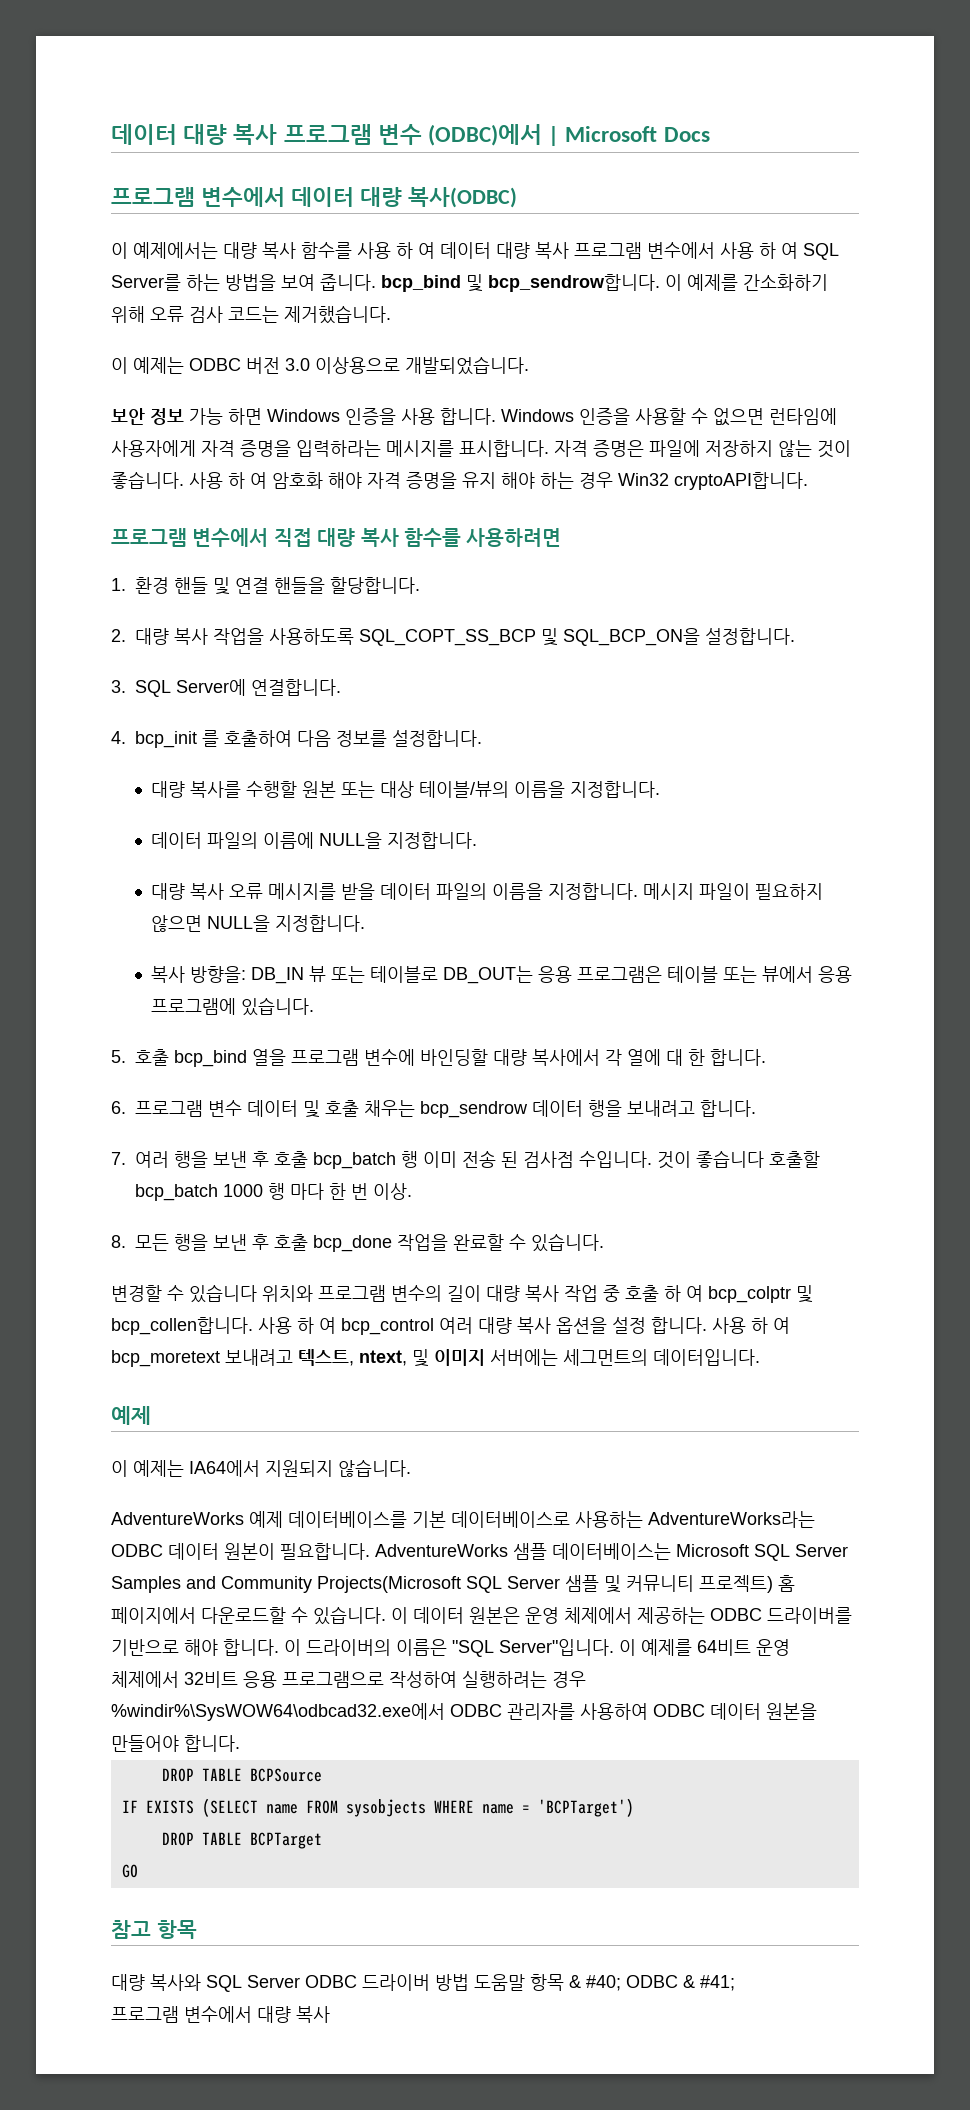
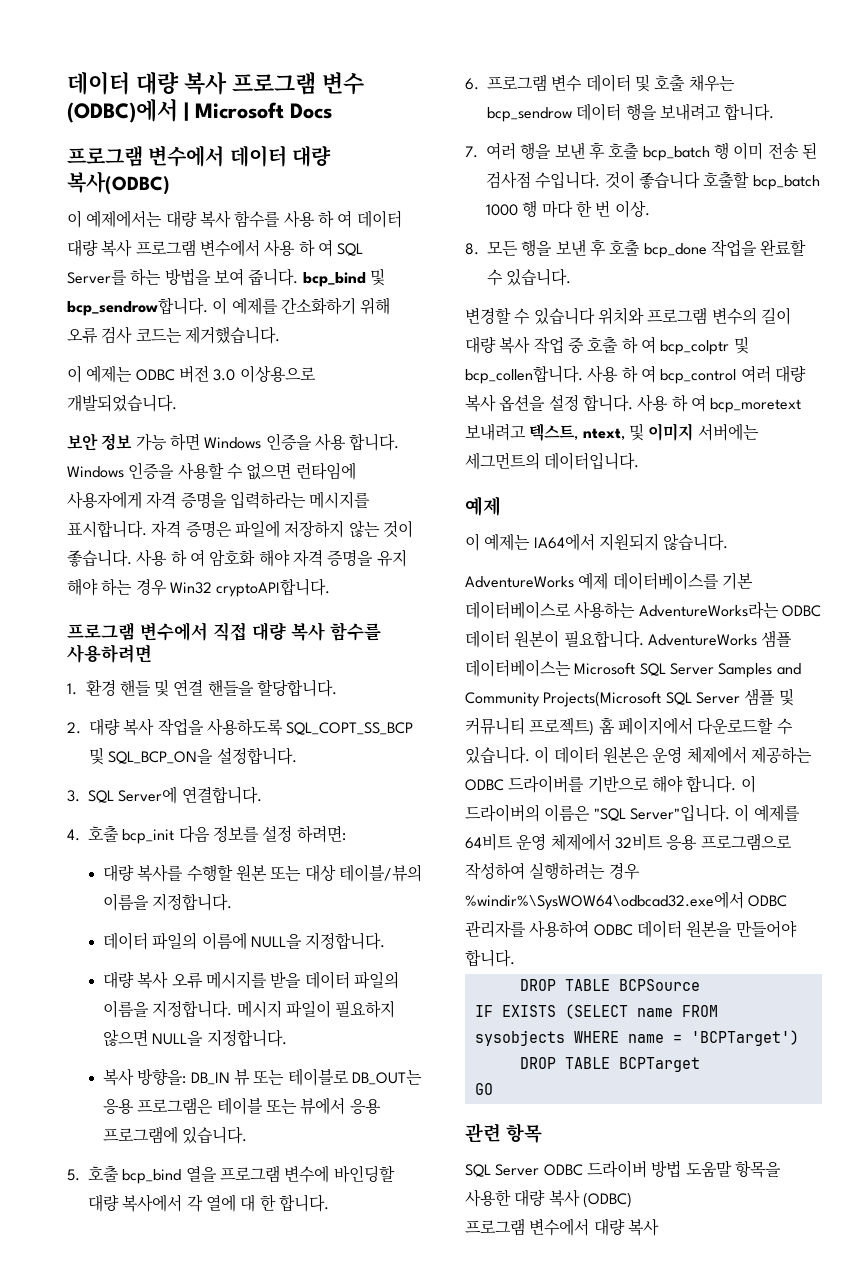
[135,730,482,748] bcp_init 를 호출하여 다음 정보를 설정합니다. -> [88,825,346,844] 호출 bcp_init 다음 정보를 설정 하려면:
[111,1920,151,1939] 참고 -> [465,1123,501,1142] 관련
[111,1974,201,1991] 대량 복사와 -> (542, 1133) none
[530,1974,735,1991] 항목 & #40; ODBC & #41; -> [734,1160,781,1178] [465,1189,632,1208] 항목을 사용한 대량 복사 (ODBC)

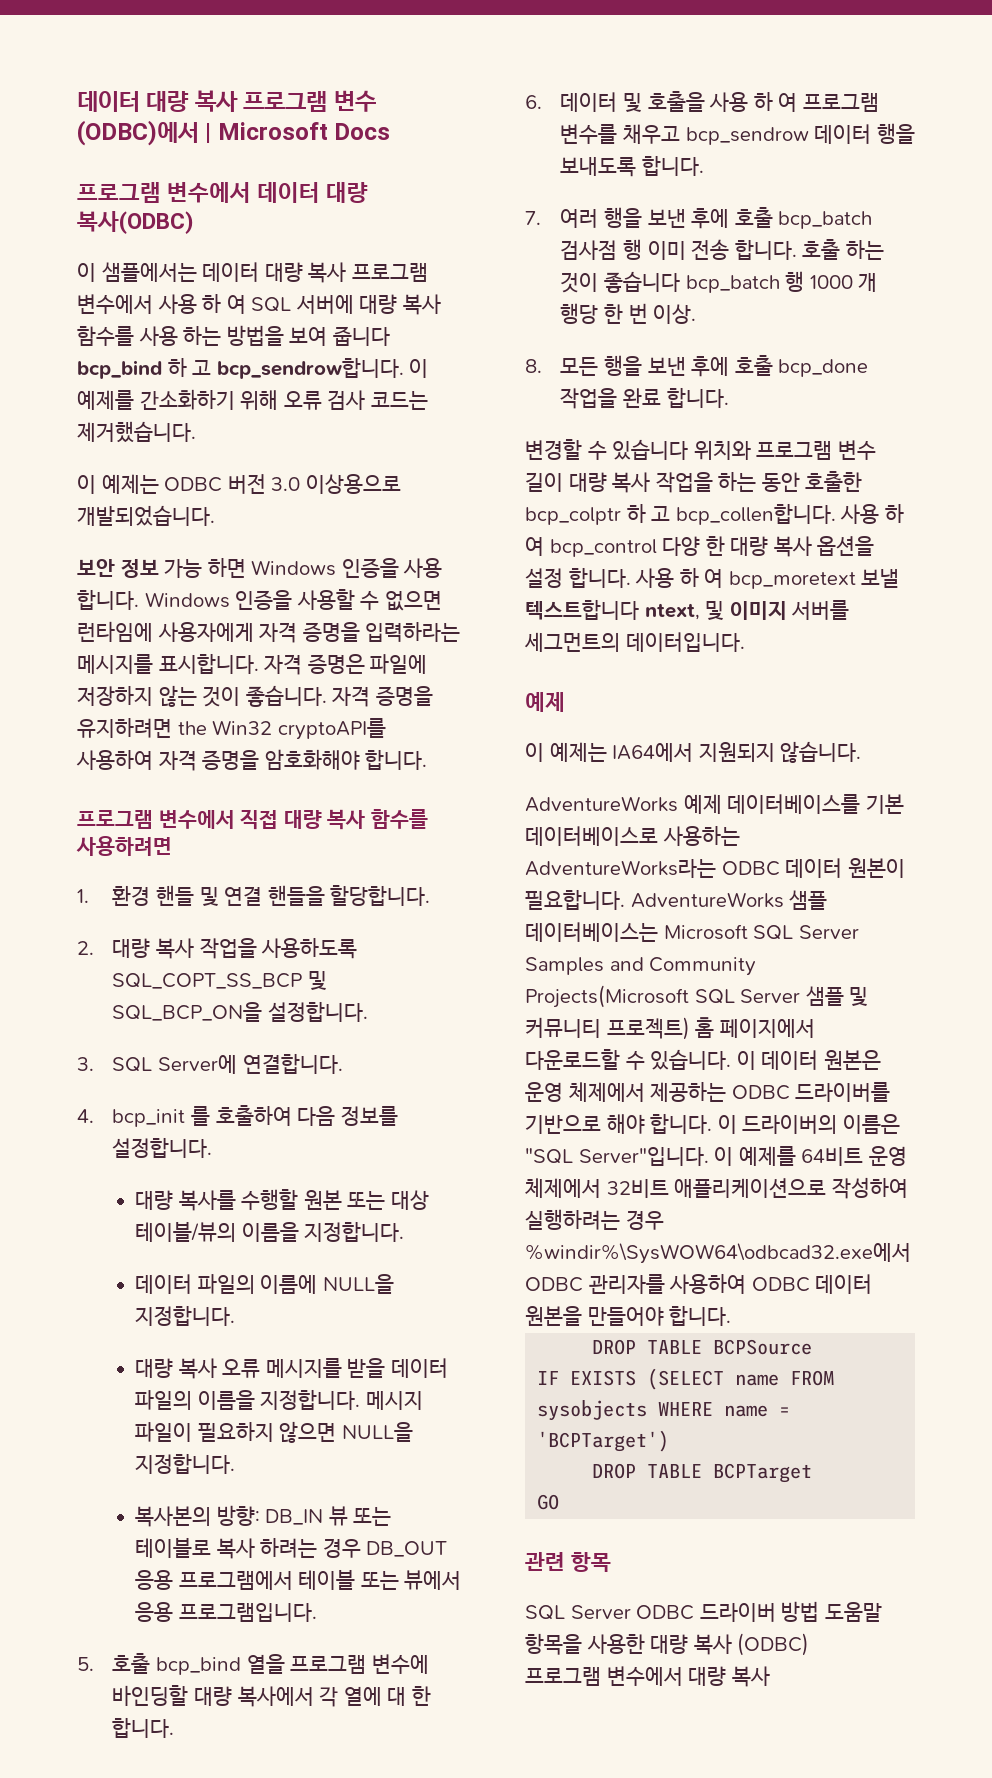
[86,210,353,228] 예제에서는 대량 복사 함수를 사용 하 여 -> [101,262,197,282] 샘플에서는
[67,268,385,287] Server를 하는 방법을 보여 줍니다. bcp_bind 및 -> [295,294,441,315] [77,325,390,346] [77,358,212,379] 서버에 대량 복사 함수를 사용 하는 방법을 보여 줍니다 bcp_bind 하 고
[136,549,407,567] [67,578,331,597] 사용 하 여 암호화 해야 자격 증명을 유지 해야 하는 경우 Win32 cryptoAPI합니다. -> [332,686,433,707] [77,718,386,740] [76,749,428,771] 자격 증명을 유지하려면 the Win32 cryptoAPI를 사용하여 자격 증명을 암호화해야 합니다.
[88,825,346,844] 호출 bcp_init 다음 정보를 설정 하려면: -> [112,1105,398,1127] [112,1137,213,1158] bcp_init 를 호출하여 다음 정보를 설정합니다.
[103,1068,187,1086] 복사 방향을: -> [135,1505,260,1527] 복사본의 방향:
[352,1070,423,1085] [103,1097,214,1115] DB_OUT는 응용 프로그램은 -> [216,1538,448,1559] [135,1570,293,1590] 복사 하려는 경우 DB_OUT 응용 프로그램에서
[103,1126,248,1144] 프로그램에 있습니다. -> [178,1603,317,1622] 프로그램입니다.
[487,74,735,92] 프로그램 변수 데이터 및 호출 채우는 -> [560,91,879,112] [560,124,680,144] 데이터 및 호출을 사용 하 여 프로그램 변수를 채우고
[659,103,721,121] 보내려고 -> [560,157,637,177] 보내도록
[588,142,605,160] 후 -> [691,208,730,229] 후에
(710, 153) none -> [560,240,618,260] 검사점
[801,142,817,159] [486,171,820,190] [486,200,573,218] 된 검사점 수입니다. 것이 좋습니다 호출할 bcp_batch 1000 행 마다 -> [734,239,884,260] [560,271,878,293] [560,303,599,324] 합니다. 호출 하는 것이 좋습니다 bcp_batch 행 1000 개 행당
[589,239,606,257] 후 -> [691,356,730,377] 후에
[760,239,807,256] [487,268,572,286] 완료할 수 있습니다. -> [622,387,729,408] 완료 합니다.
[711,307,757,325] 변수의 -> [837,440,876,460] 변수
[533,336,749,355] 작업 중 호출 하 여 bcp_colptr 및 -> [655,471,863,493] [525,504,671,525] 작업을 하는 동안 호출한 bcp_colptr 하 고
[740,365,771,383] 여러 -> [662,536,725,556] 다양 한
[465,423,579,441] 보내려고 텍스트, -> [861,569,900,588] [525,599,639,620] 보낼 텍스트합니다
[697,423,759,441] 서버에는 -> [791,600,850,620] 서버를
[666,833,792,851] 응용 프로그램으로 -> [674,1178,827,1198] 애플리케이션으로

